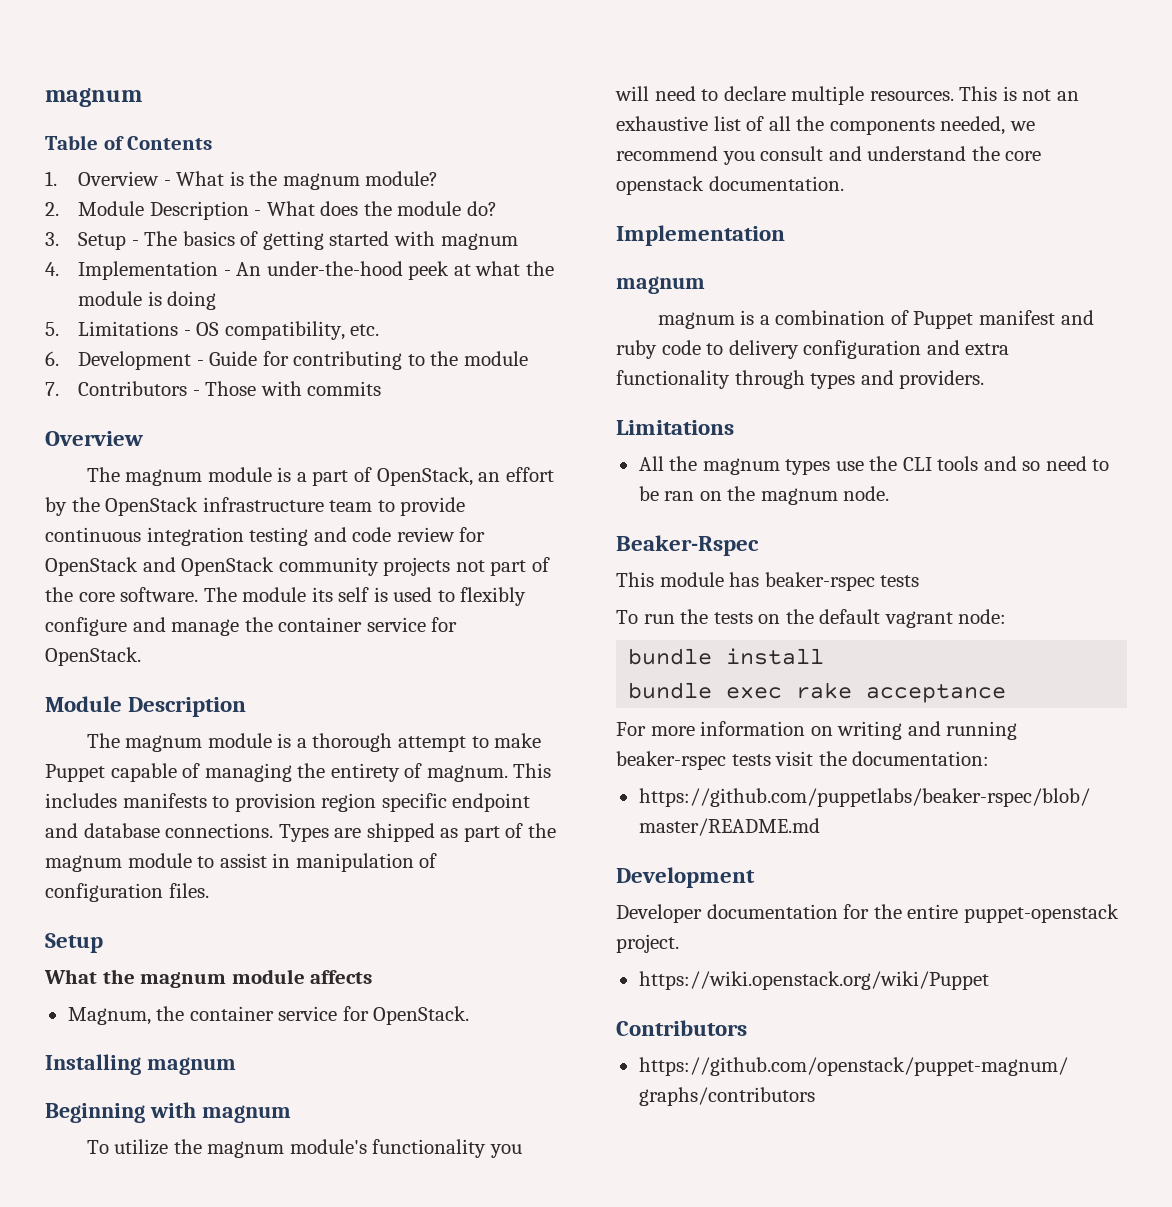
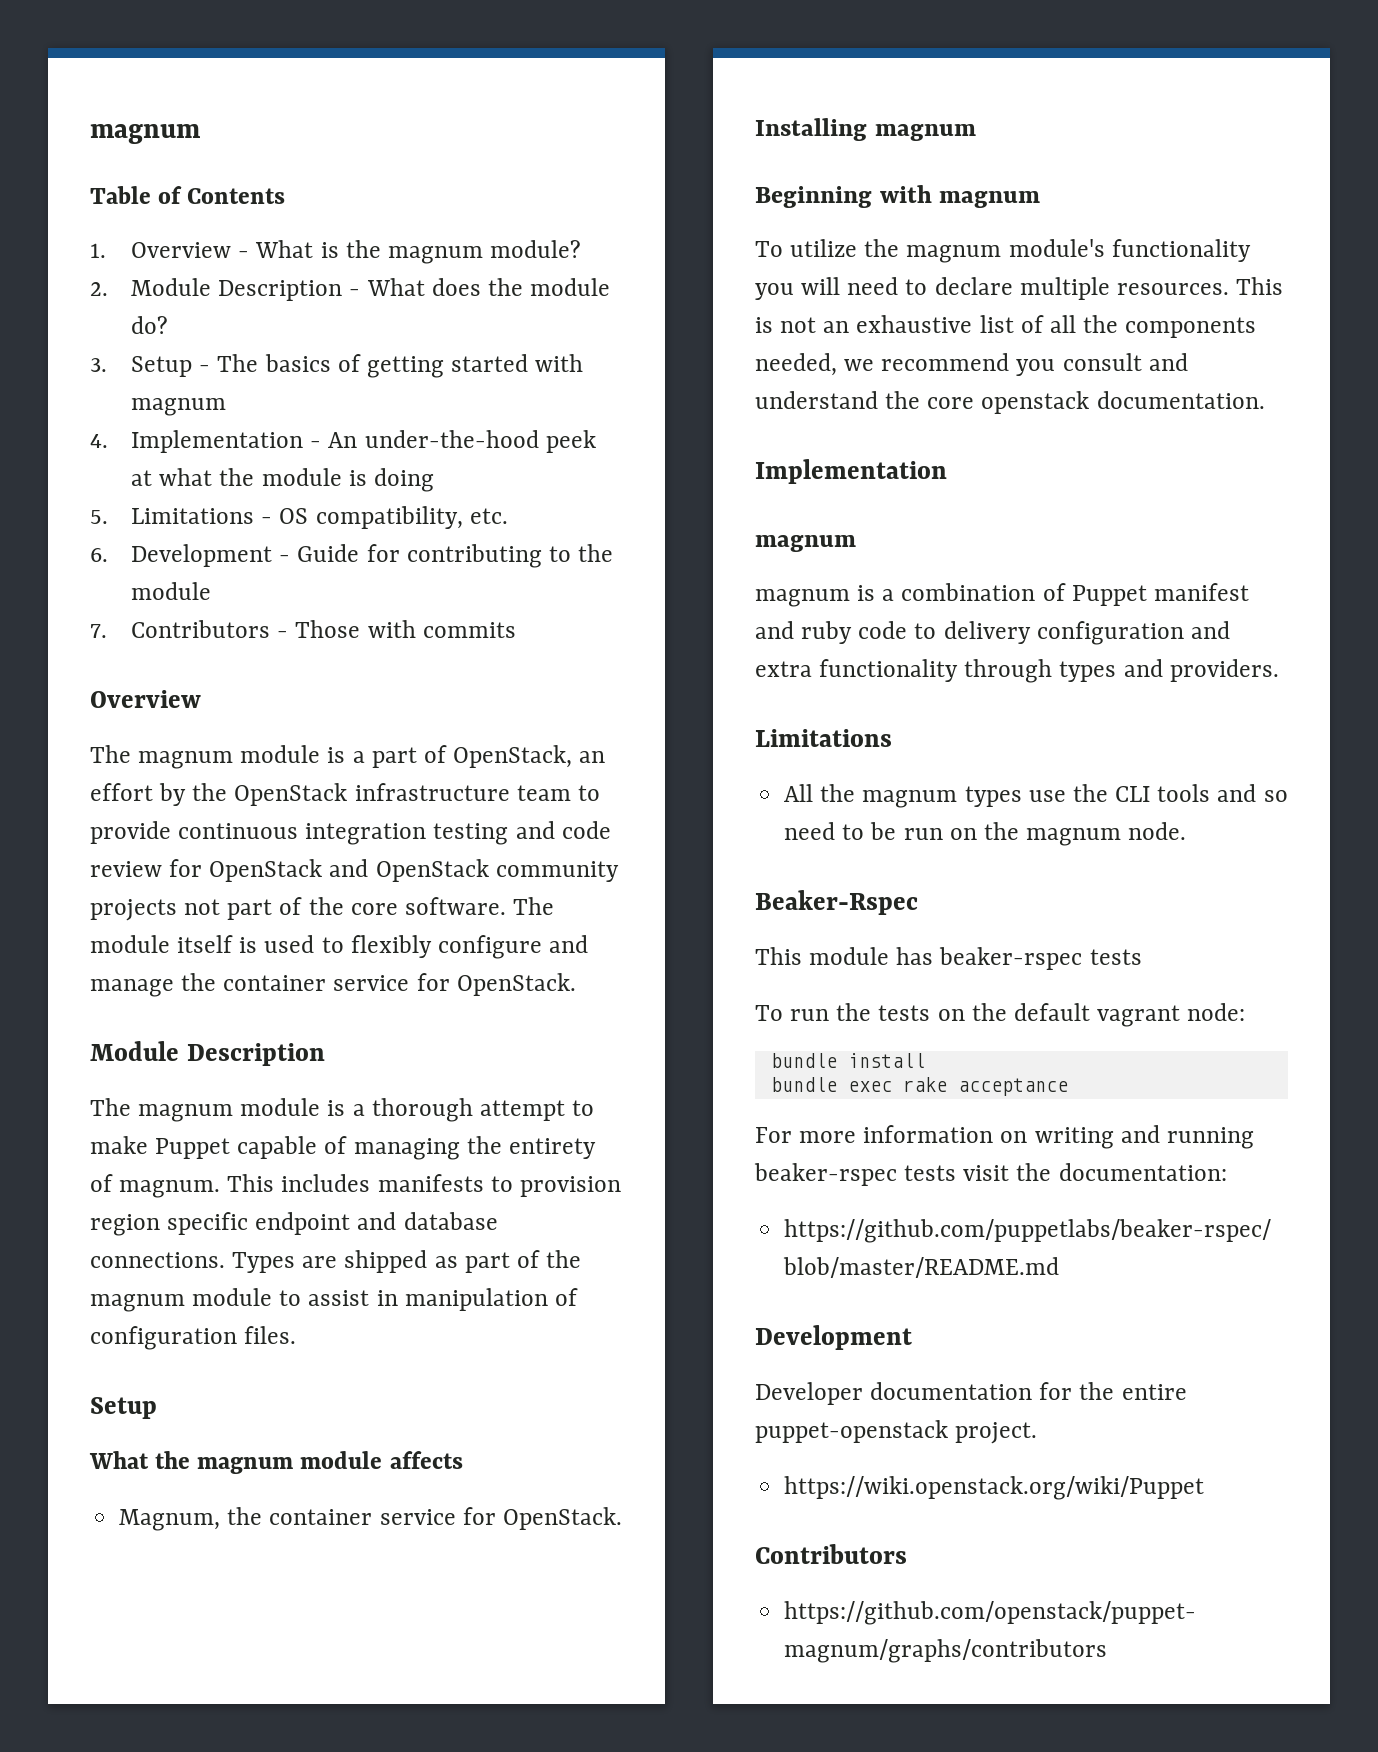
[311,587,370,602] its self -> [177,935,234,953] itself
[664,491,695,501] ran -> [903,828,943,840] run

